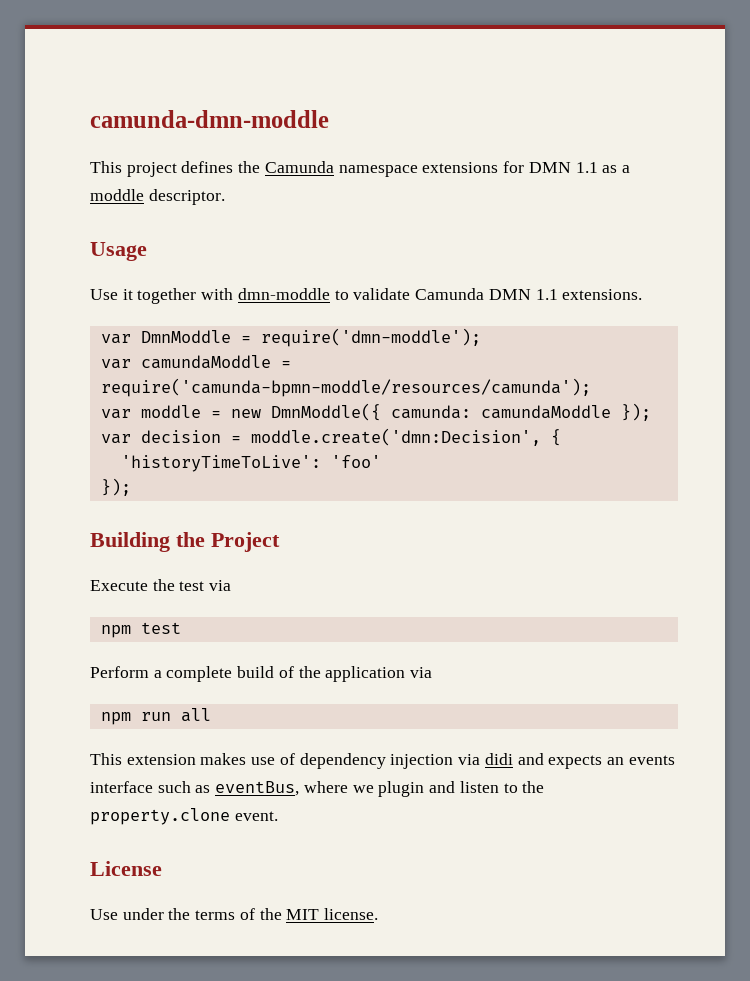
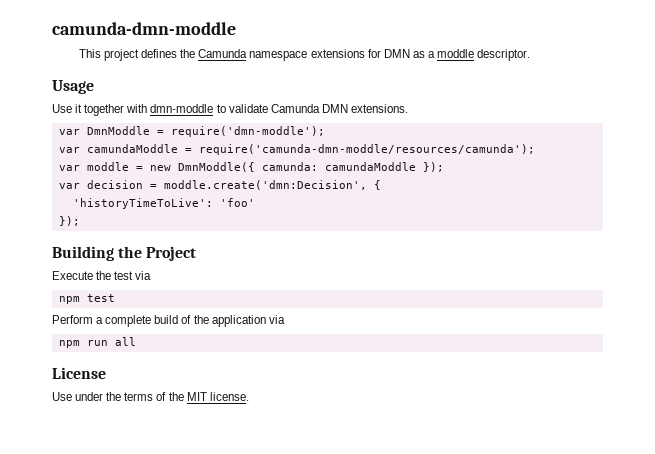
[575,162,598,173] 1.1 -> (410, 53) none
[535,289,558,300] 1.1 -> (348, 108) none
[100,378,591,397] require('camunda-bpmn-moddle/resources/camunda'); -> [198,144,535,155] require('camunda-dmn-moddle/resources/camunda');
[90,753,675,769] [90,781,545,797] [90,808,278,825] // This extension makes use of dependency injection via didi and expects an events interface such as eventBus, where we plugin and listen to the property.clone event. -> (136, 341) none

